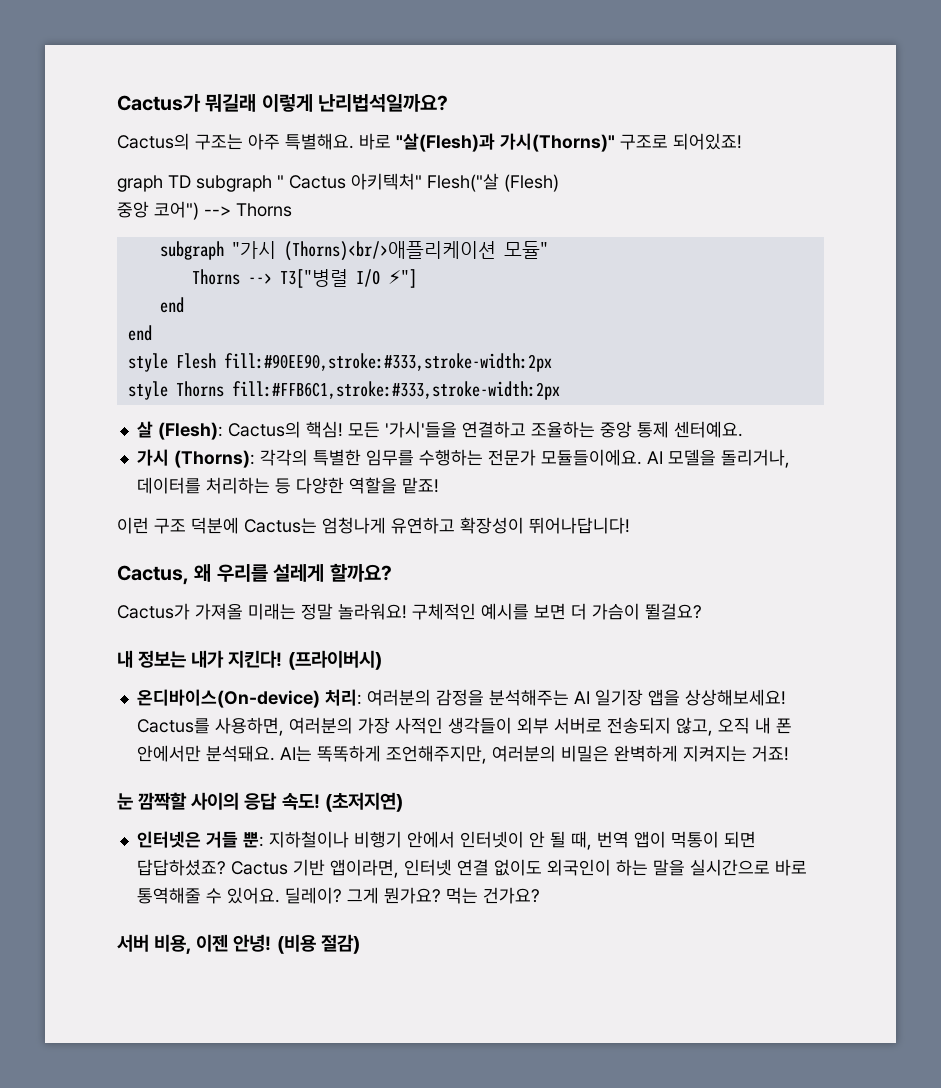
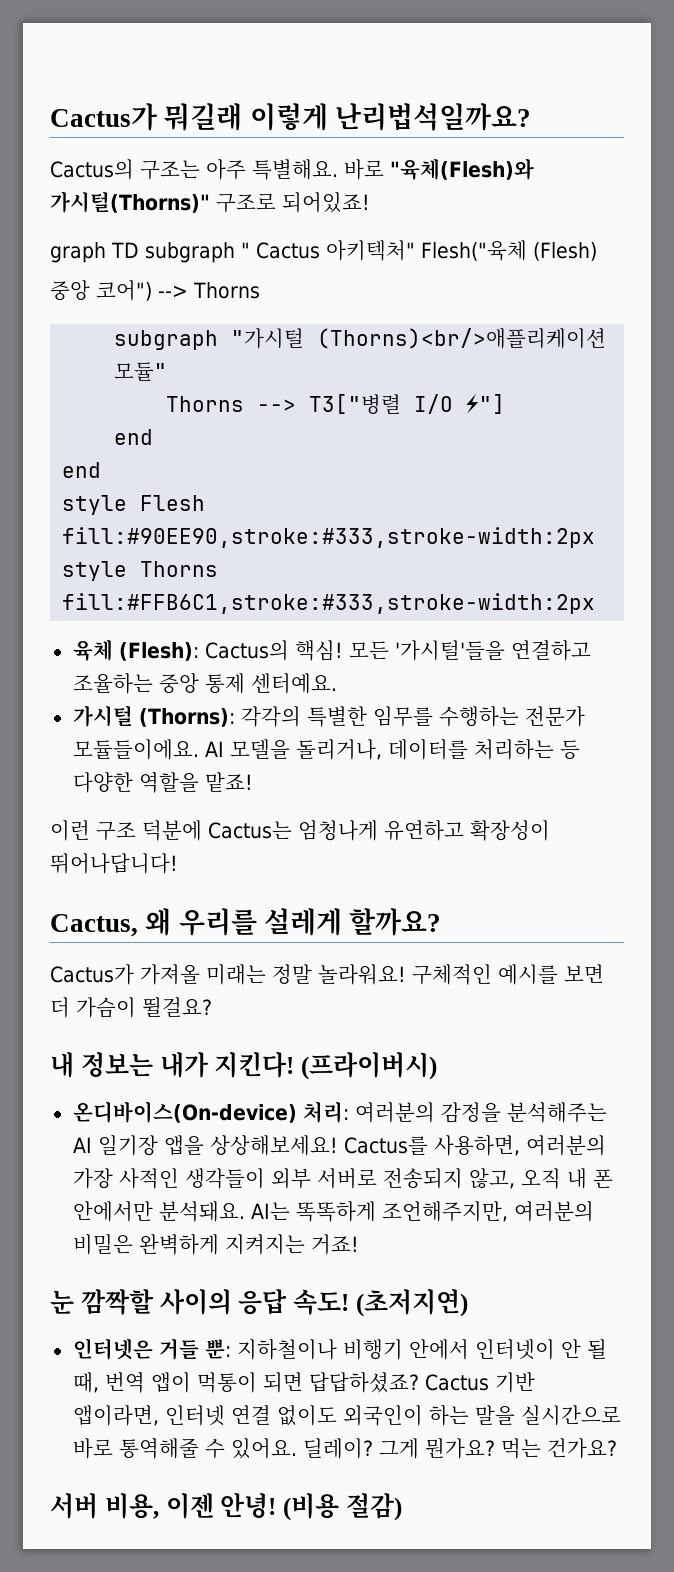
[396,133,615,152] "살(Flesh)과 가시(Thorns)" -> [390,159,534,180] [50,191,210,213] "육체(Flesh)와 가시털(Thorns)"
[427,173,499,192] Flesh("살 -> [421,240,527,261] Flesh("육체
[231,241,276,259] "가시 -> [231,328,305,349] "가시털
[136,421,153,438] 살 -> [72,640,113,661] 육체
[384,421,457,438] '가시'들을 -> [394,640,505,661] '가시털'들을
[136,449,169,466] 가시 -> [72,705,133,727] 가시털

